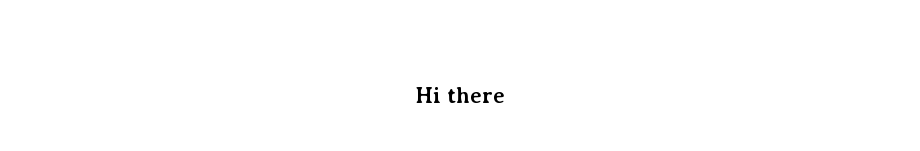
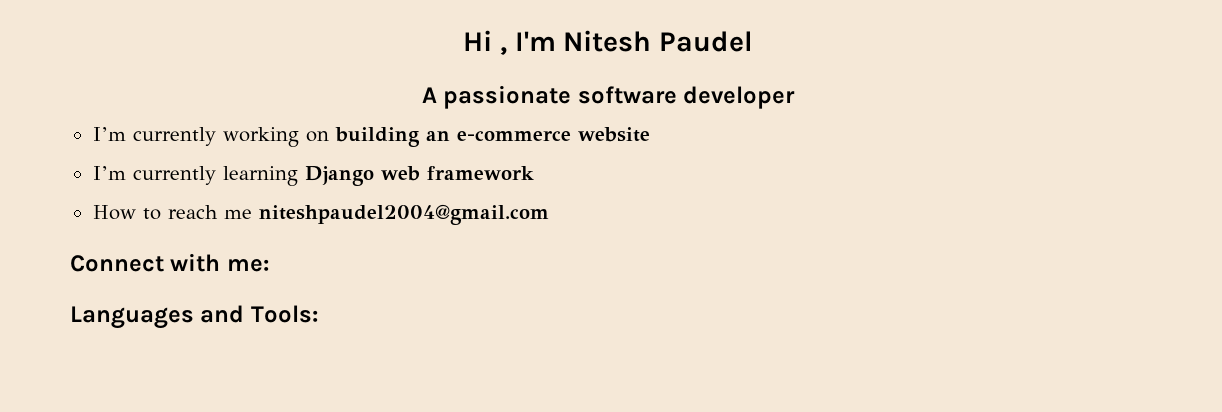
[447,87,505,103] there -> [499,30,753,55] [421,85,796,109] [92,127,650,147] [92,166,534,186] [92,204,549,225] [70,253,269,272] [70,305,318,329] , I'm Nitesh Paudel // A passionate software developer // I’m currently working on building an e-commerce website // I’m currently learning Django web framework // How to reach me niteshpaudel2004@gmail.com // Connect with me: // Languages and Tools:

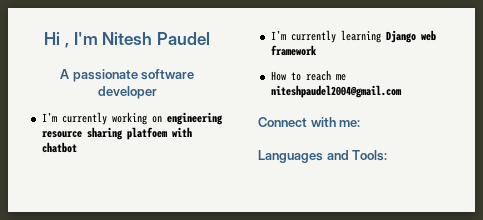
[334,127,650,147] building an e-commerce website -> [166,112,223,125] [41,127,192,140] [41,142,77,153] engineering resource sharing platfoem with chatbot

